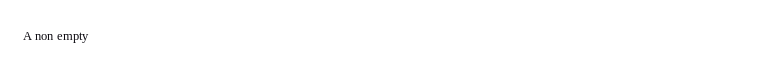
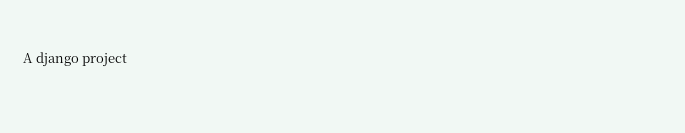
[35,32,89,43] non empty -> [35,52,128,67] django project

